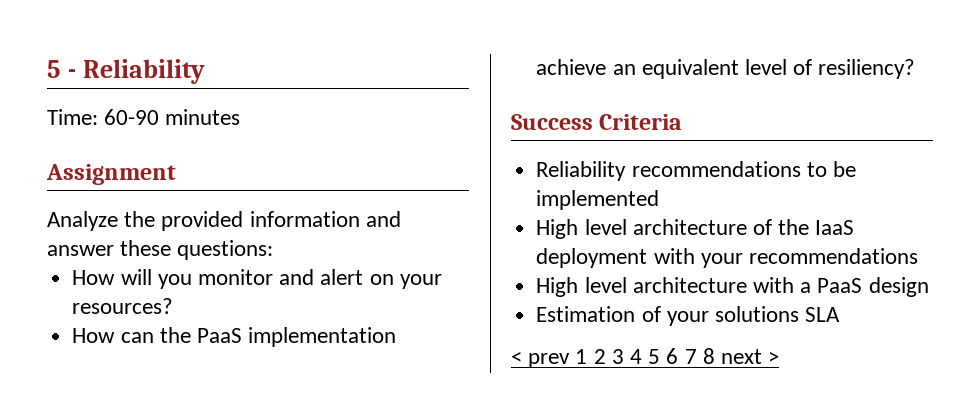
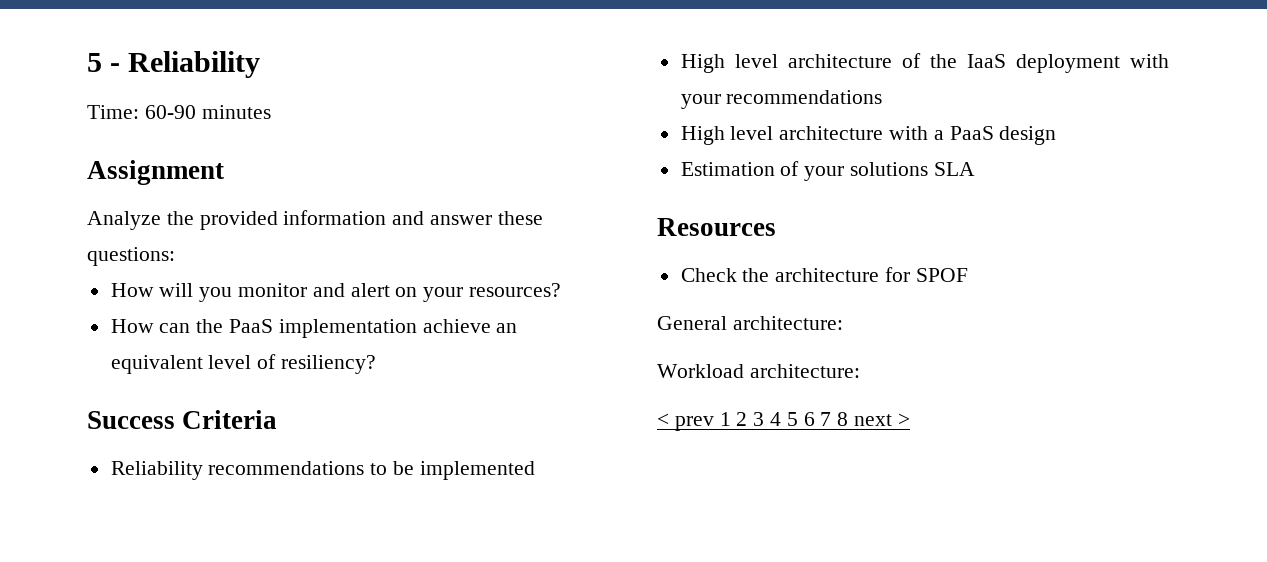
(841, 314) none -> [657,218,776,236] [680,267,968,282] [657,316,843,330] [657,364,860,378] // Resources // Check the architecture for SPOF // General architecture: // Workload architecture:

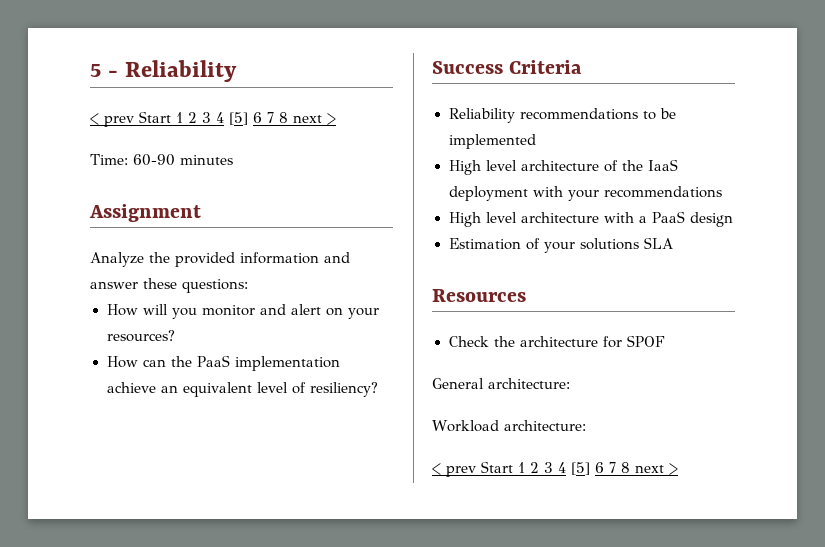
(261, 64) none -> [90,111,336,127] // < prev Start 1 2 3 4 [5] 6 7 8 next >
[719,412,798,426] 1 2 3 4 5 -> [481,461,590,475] Start 1 2 3 4 [5]

